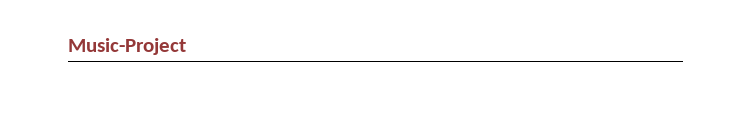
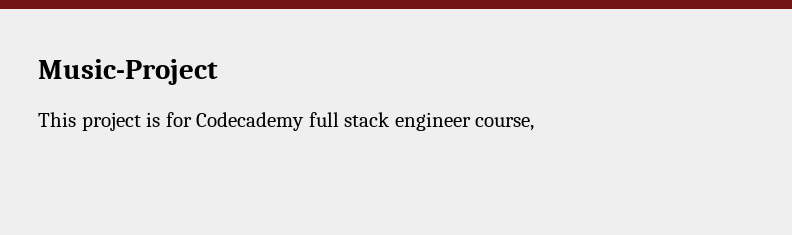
(186, 46) none -> [38,112,535,131] // This project is for Codecademy full stack engineer course,

